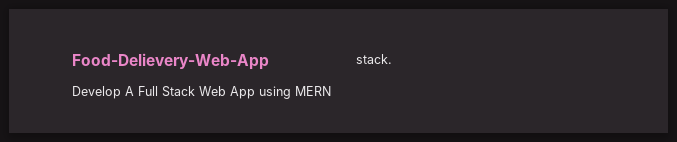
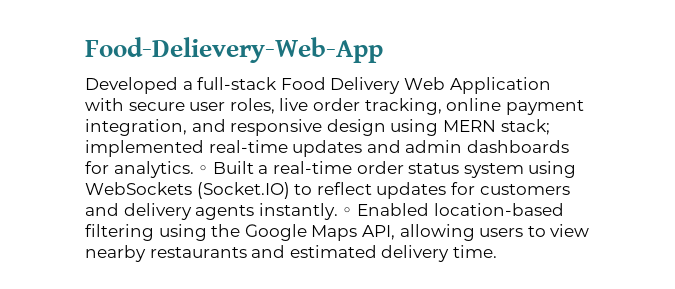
[72,86,331,99] [356,54,392,64] Develop A Full Stack Web App using MERN stack. -> [85,77,551,94] [85,98,584,115] [85,119,550,136] [85,140,569,157] [85,161,577,178] [85,182,570,199] [85,203,564,220] [85,224,590,241] [85,245,497,262] Developed a full-stack Food Delivery Web Application with secure user roles, live order tracking, online payment integration, and responsive design using MERN stack; implemented real-time updates and admin dashboards for analytics. ◦ Built a real-time order status system using WebSockets (Socket.IO) to reflect updates for customers and delivery agents instantly. ◦ Enabled location-based filtering using the Google Maps API, allowing users to view nearby restaurants and estimated delivery time.

